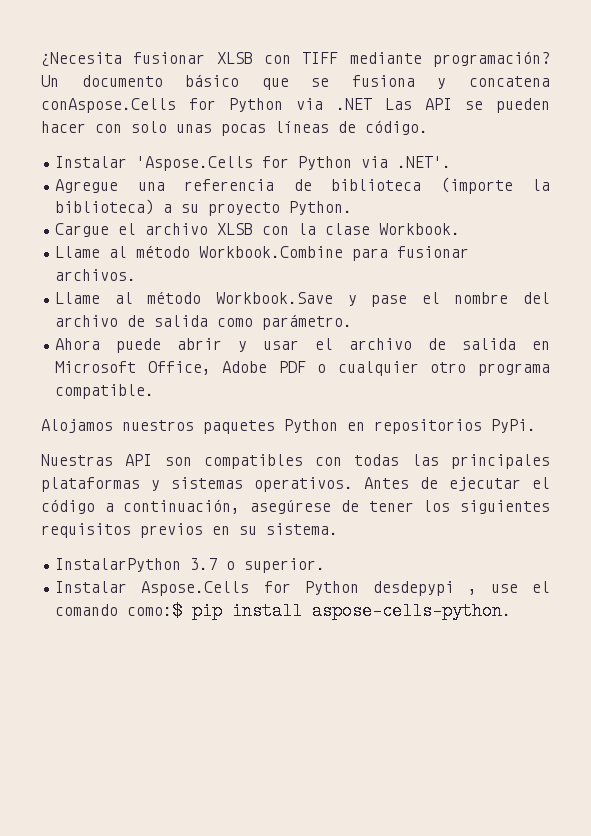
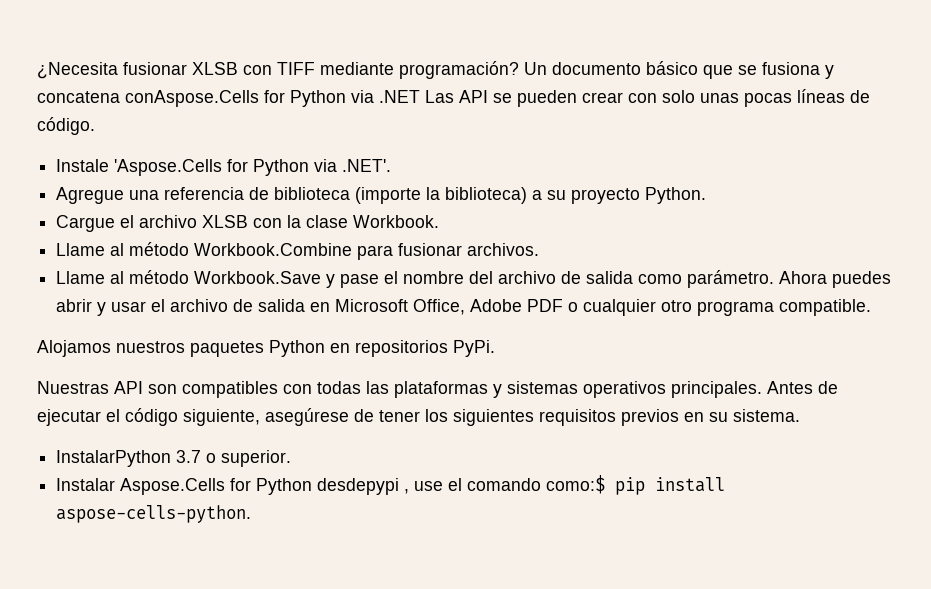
[41,121,86,133] hacer -> [582,92,623,103] crear
[55,156,128,168] Instalar -> [56,159,110,172] Instale
[55,338,162,353] // Ahora puede -> [779,271,892,288] Ahora puedes
[450,454,550,469] principales -> (389, 387) none
[254,477,353,492] operativos. -> [583,381,762,398] operativos principales.
[104,499,241,514] a continuación, -> [183,409,260,426] siguiente,

